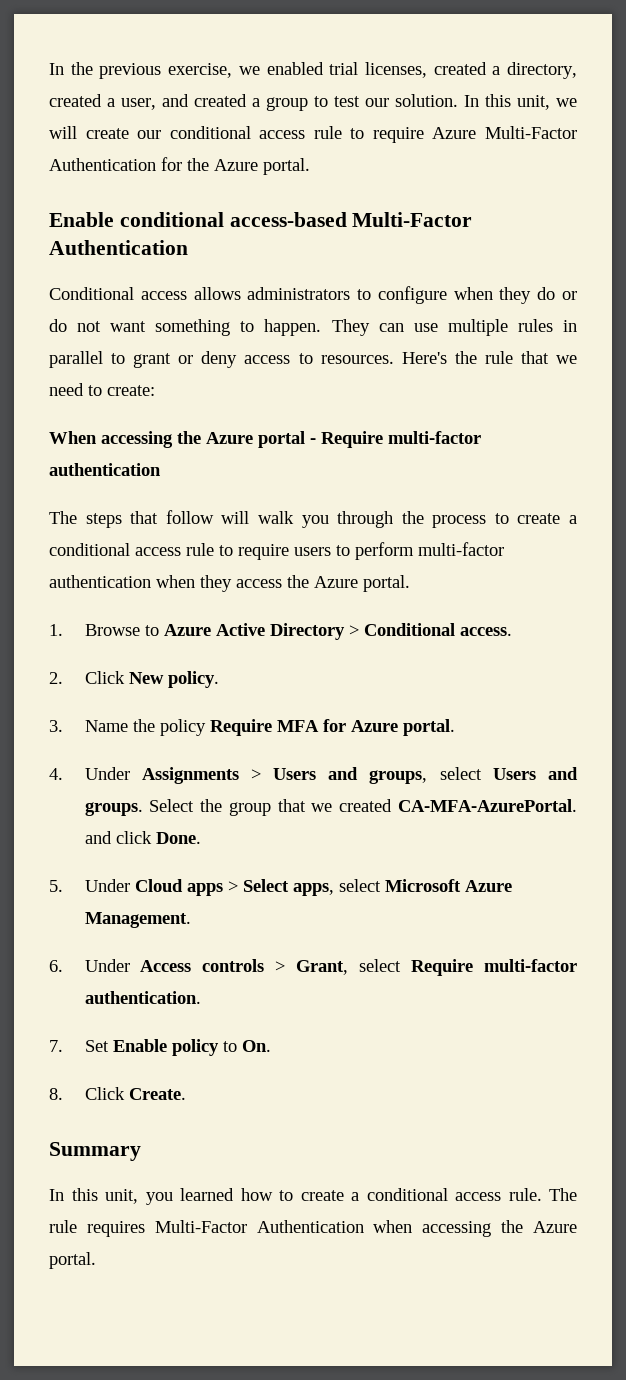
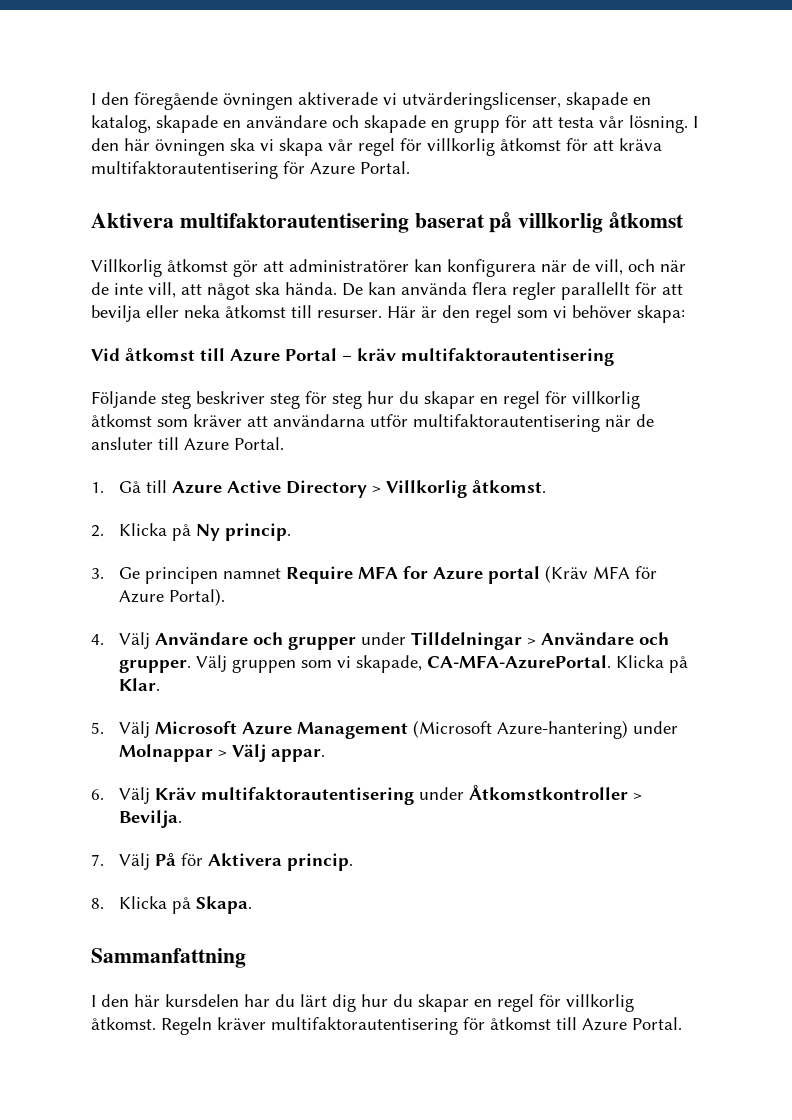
[49,62,577,79] [49,94,577,111] [49,126,577,143] [49,157,310,175] [49,212,473,227] [49,240,188,255] [49,286,577,304] [49,319,577,336] [49,351,577,368] [49,383,155,396] [49,431,481,448] [49,463,161,476] [49,510,577,528] [49,542,504,560] [49,575,410,592] In the previous exercise, we enabled trial licenses, created a directory, created a user, and created a group to test our solution. In this unit, we will create our conditional access rule to require Azure Multi-Factor Authentication for the Azure portal. // Enable conditional access-based Multi-Factor Authentication // Conditional access allows administrators to configure when they do or do not want something to happen. They can use multiple rules in parallel to grant or deny access to resources. Here's the rule that we need to create: // When accessing the Azure portal - Require multi-factor authentication // The steps that follow will walk you through the process to create a conditional access rule to require users to perform multi-factor authentication when they access the Azure portal. -> [91,92,651,110] [91,115,698,133] [91,138,662,156] [91,161,410,179] [91,212,685,233] [91,259,686,277] [91,282,683,300] [91,305,685,323] [91,348,614,366] [91,391,640,409] [91,414,654,432] [91,437,284,451] I den föregående övningen aktiverade vi utvärderingslicenser, skapade en katalog, skapade en användare och skapade en grupp för att testa vår lösning. I den här övningen ska vi skapa vår regel för villkorlig åtkomst för att kräva multifaktorautentisering för Azure Portal. // Aktivera multifaktorautentisering baserat på villkorlig åtkomst // Villkorlig åtkomst gör att administratörer kan konfigurera när de vill, och när de inte vill, att något ska hända. De kan använda flera regler parallellt för att bevilja eller neka åtkomst till resurser. Här är den regel som vi behöver skapa: // Vid åtkomst till Azure Portal – kräv multifaktorautentisering // Följande steg beskriver steg för steg hur du skapar en regel för villkorlig åtkomst som kräver att användarna utför multifaktorautentisering när de ansluter till Azure Portal.
[84,624,159,636] Browse to -> [118,480,167,493] Gå till
[363,623,512,636] Conditional access. -> [385,480,546,498] Villkorlig åtkomst.
[84,671,219,688] [49,719,455,736] [49,767,579,784] [84,799,577,816] [84,831,201,844] [49,879,512,896] [84,912,191,928] [49,959,577,976] [84,991,201,1004] [49,1039,271,1056] [49,1087,186,1100] [49,1142,141,1161] [49,1188,577,1205] [49,1220,577,1237] [49,1252,96,1269] Click New policy. // 3. Name the policy Require MFA for Azure portal. // 4. Under Assignments > Users and groups, select Users and groups. Select the group that we created CA-MFA-AzurePortal. and click Done. // 5. Under Cloud apps > Select apps, select Microsoft Azure Management. // 6. Under Access controls > Grant, select Require multi-factor authentication. // 7. Set Enable policy to On. // 8. Click Create. // Summary // In this unit, you learned how to create a conditional access rule. The rule requires Multi-Factor Authentication when accessing the Azure portal. -> [118,523,291,541] [91,565,657,584] [118,588,225,606] [91,632,669,650] [118,655,688,673] [118,678,160,691] [91,720,678,739] [118,744,325,762] [91,785,642,805] [118,810,182,828] [91,853,353,871] [91,896,252,914] [91,948,246,968] [91,994,634,1012] [91,1017,682,1035] Klicka på Ny princip. // 3. Ge principen namnet Require MFA for Azure portal (Kräv MFA för Azure Portal). // 4. Välj Användare och grupper under Tilldelningar > Användare och grupper. Välj gruppen som vi skapade, CA-MFA-AzurePortal. Klicka på Klar. // 5. Välj Microsoft Azure Management (Microsoft Azure-hantering) under Molnappar > Välj appar. // 6. Välj Kräv multifaktorautentisering under Åtkomstkontroller > Bevilja. // 7. Välj På för Aktivera princip. // 8. Klicka på Skapa. // Sammanfattning // I den här kursdelen har du lärt dig hur du skapar en regel för villkorlig åtkomst. Regeln kräver multifaktorautentisering för åtkomst till Azure Portal.

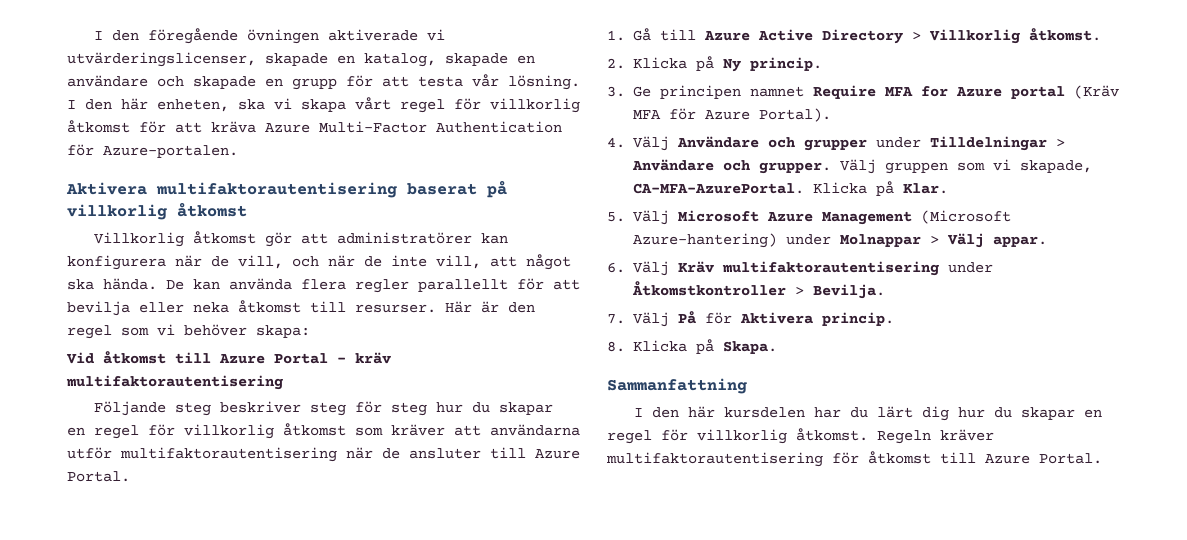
[155,139,225,156] övningen -> [157,99,229,112] enheten,
[328,139,353,151] vår -> [355,97,391,110] vårt
[91,161,410,179] multifaktorautentisering för Azure Portal. -> [265,121,562,133] [67,144,238,158] Azure Multi-Factor Authentication för Azure-portalen.

